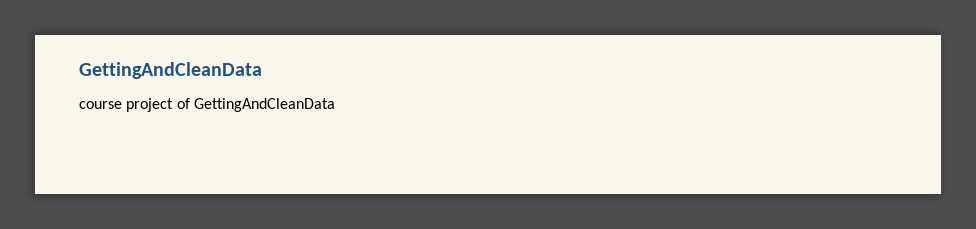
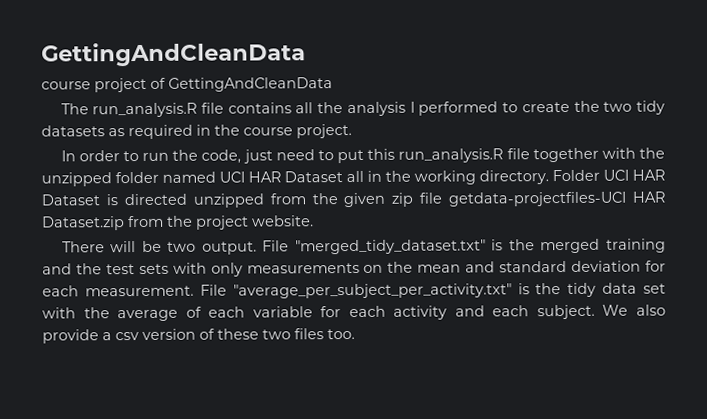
(335, 105) none -> [60,100,666,118] [41,124,352,140] [60,147,665,164] [41,169,665,187] [41,191,665,208] [42,215,314,231] [61,238,666,255] [42,260,666,277] [42,282,666,299] [42,304,667,322] [42,328,355,344] // The run_analysis.R file contains all the analysis I performed to create the two tidy datasets as required in the course project. // In order to run the code, just need to put this run_analysis.R file together with the unzipped folder named UCI HAR Dataset all in the working directory. Folder UCI HAR Dataset is directed unzipped from the given zip file getdata-projectfiles-UCI HAR Dataset.zip from the project website. // There will be two output. File "merged_tidy_dataset.txt" is the merged training and the test sets with only measurements on the mean and standard deviation for each measurement. File "average_per_subject_per_activity.txt" is the tidy data set with the average of each variable for each activity and each subject. We also provide a csv version of these two files too.

